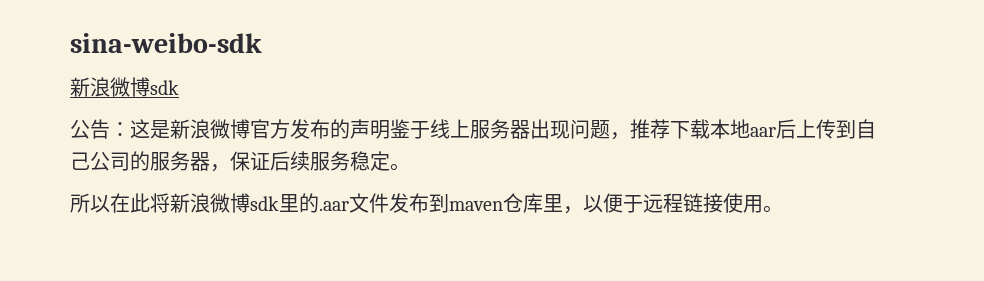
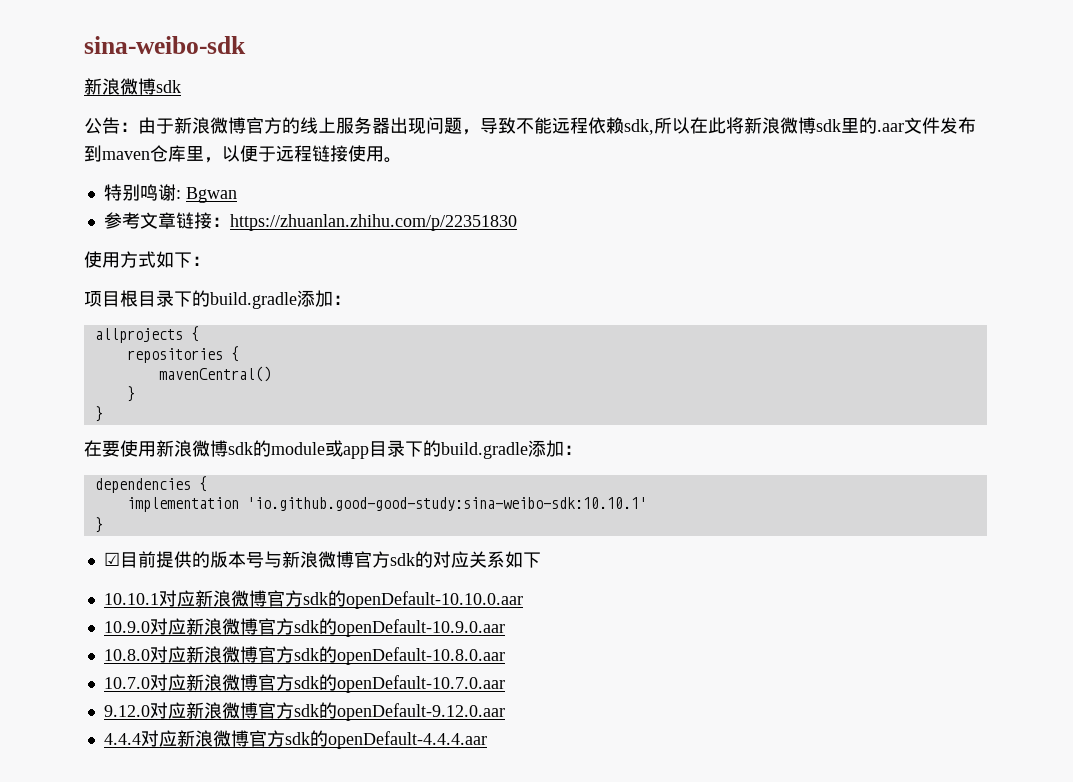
[130,119,430,139] 这是新浪微博官方发布的声明鉴于 -> [138,117,300,134] 由于新浪微博官方的
[630,119,876,139] [70,151,410,172] 推荐下载本地aar后上传到自己公司的服务器，保证后续服务稳定。 // -> [480,117,654,135] 导致不能远程依赖sdk,
(783, 209) none -> [103,184,237,203] [103,212,517,231] [84,251,210,268] [84,290,351,309] [94,326,199,343] [126,346,239,363] [158,366,271,382] [126,386,135,402] [94,406,103,422] [84,440,582,459] [94,476,207,493] [126,497,647,512] [94,517,103,533] [103,551,541,568] [103,590,523,609] [103,618,505,637] [103,646,505,665] [103,674,505,693] [103,702,505,721] [103,730,487,749] // 特别鸣谢: Bgwan // 参考文章链接：https://zhuanlan.zhihu.com/p/22351830 // 使用方式如下： // 项目根目录下的build.gradle添加： // allprojects { // repositories { // mavenCentral() // } // } // 在要使用新浪微博sdk的module或app目录下的build.gradle添加： // dependencies { // implementation 'io.github.good-good-study:sina-weibo-sdk:10.10.1' // } // ☑目前提供的版本号与新浪微博官方sdk的对应关系如下 // 10.10.1对应新浪微博官方sdk的openDefault-10.10.0.aar // 10.9.0对应新浪微博官方sdk的openDefault-10.9.0.aar // 10.8.0对应新浪微博官方sdk的openDefault-10.8.0.aar // 10.7.0对应新浪微博官方sdk的openDefault-10.7.0.aar // 9.12.0对应新浪微博官方sdk的openDefault-9.12.0.aar // 4.4.4对应新浪微博官方sdk的openDefault-4.4.4.aar

